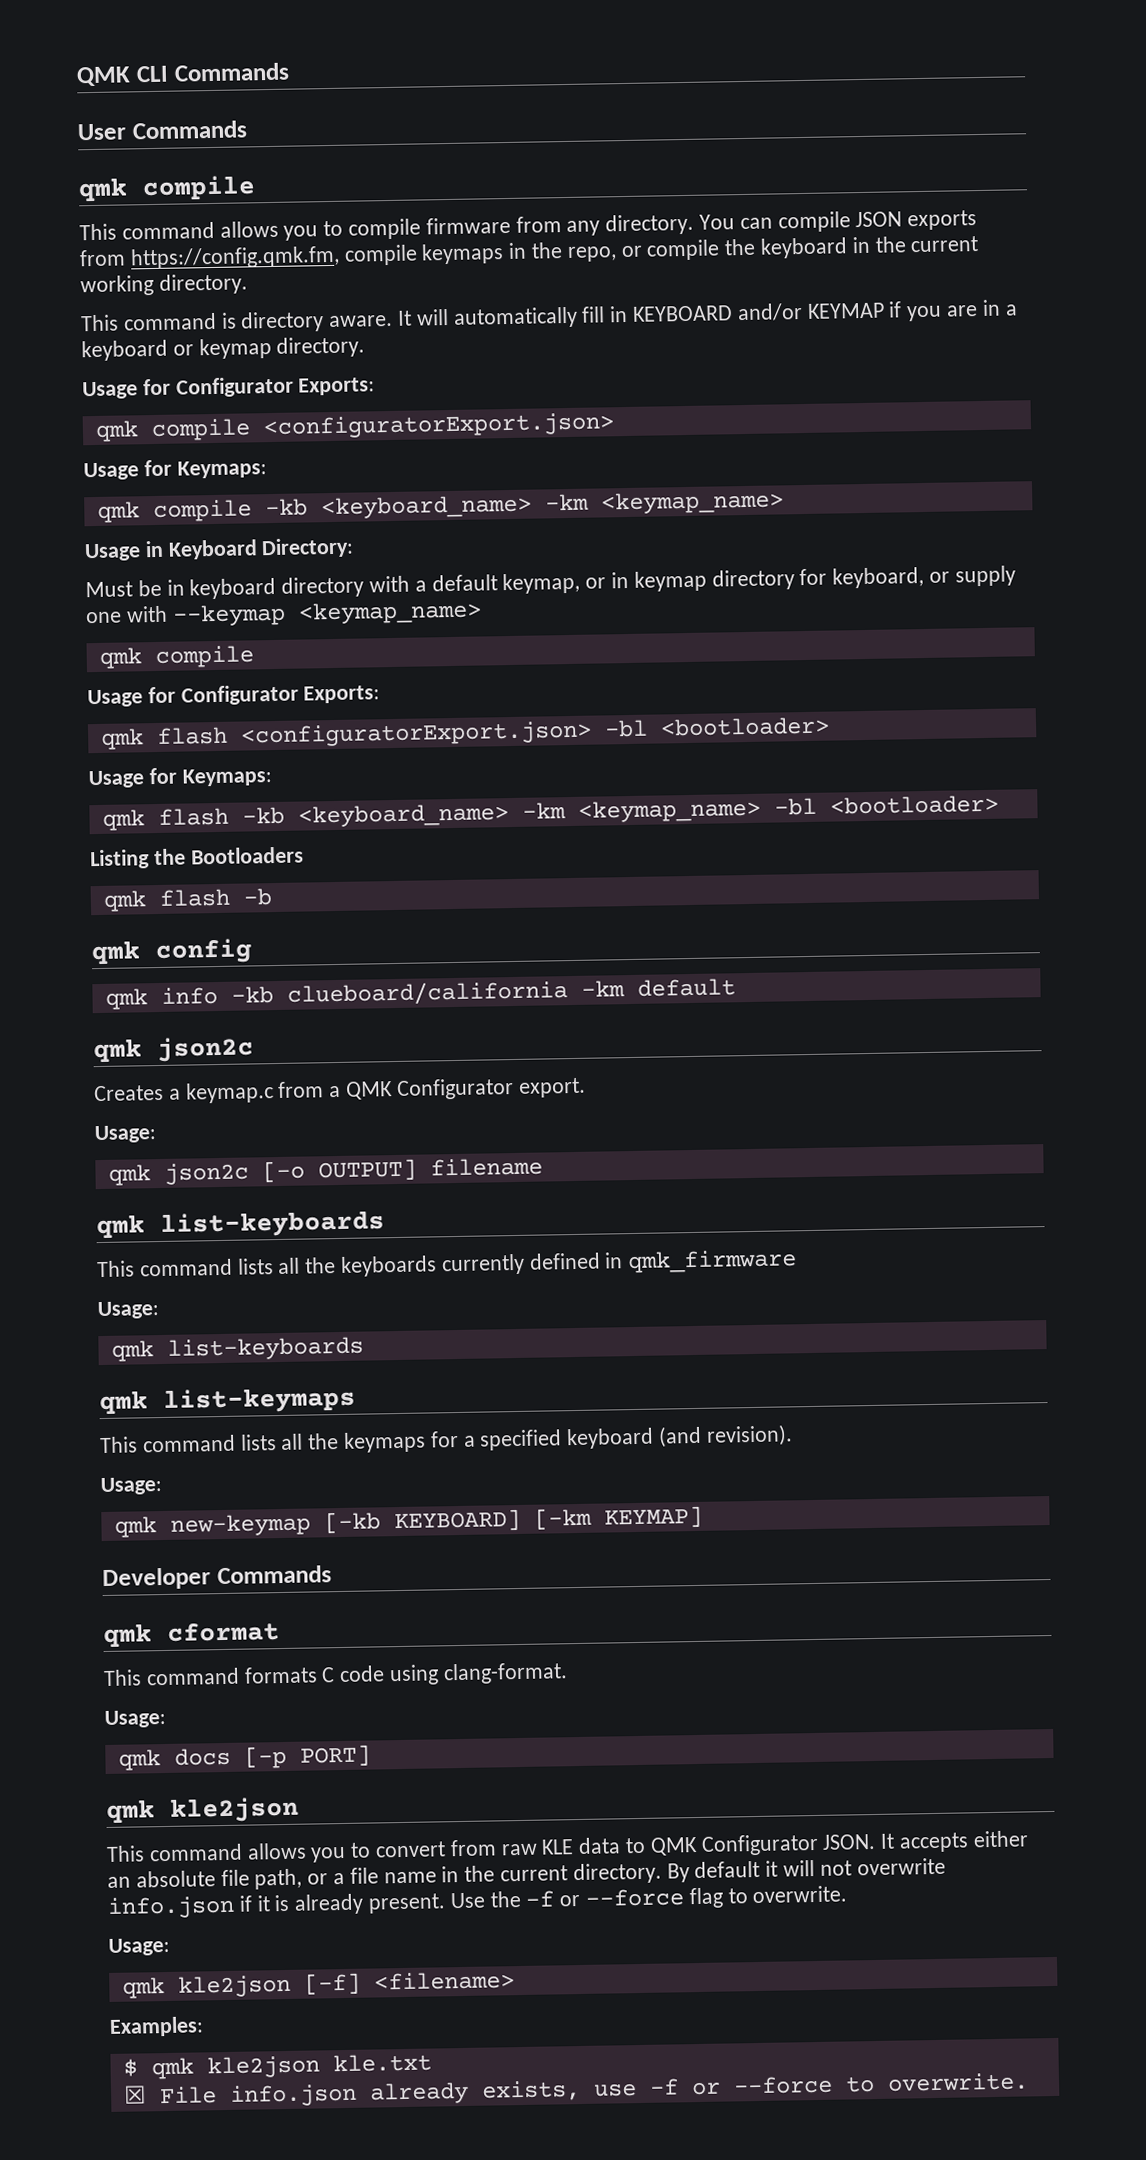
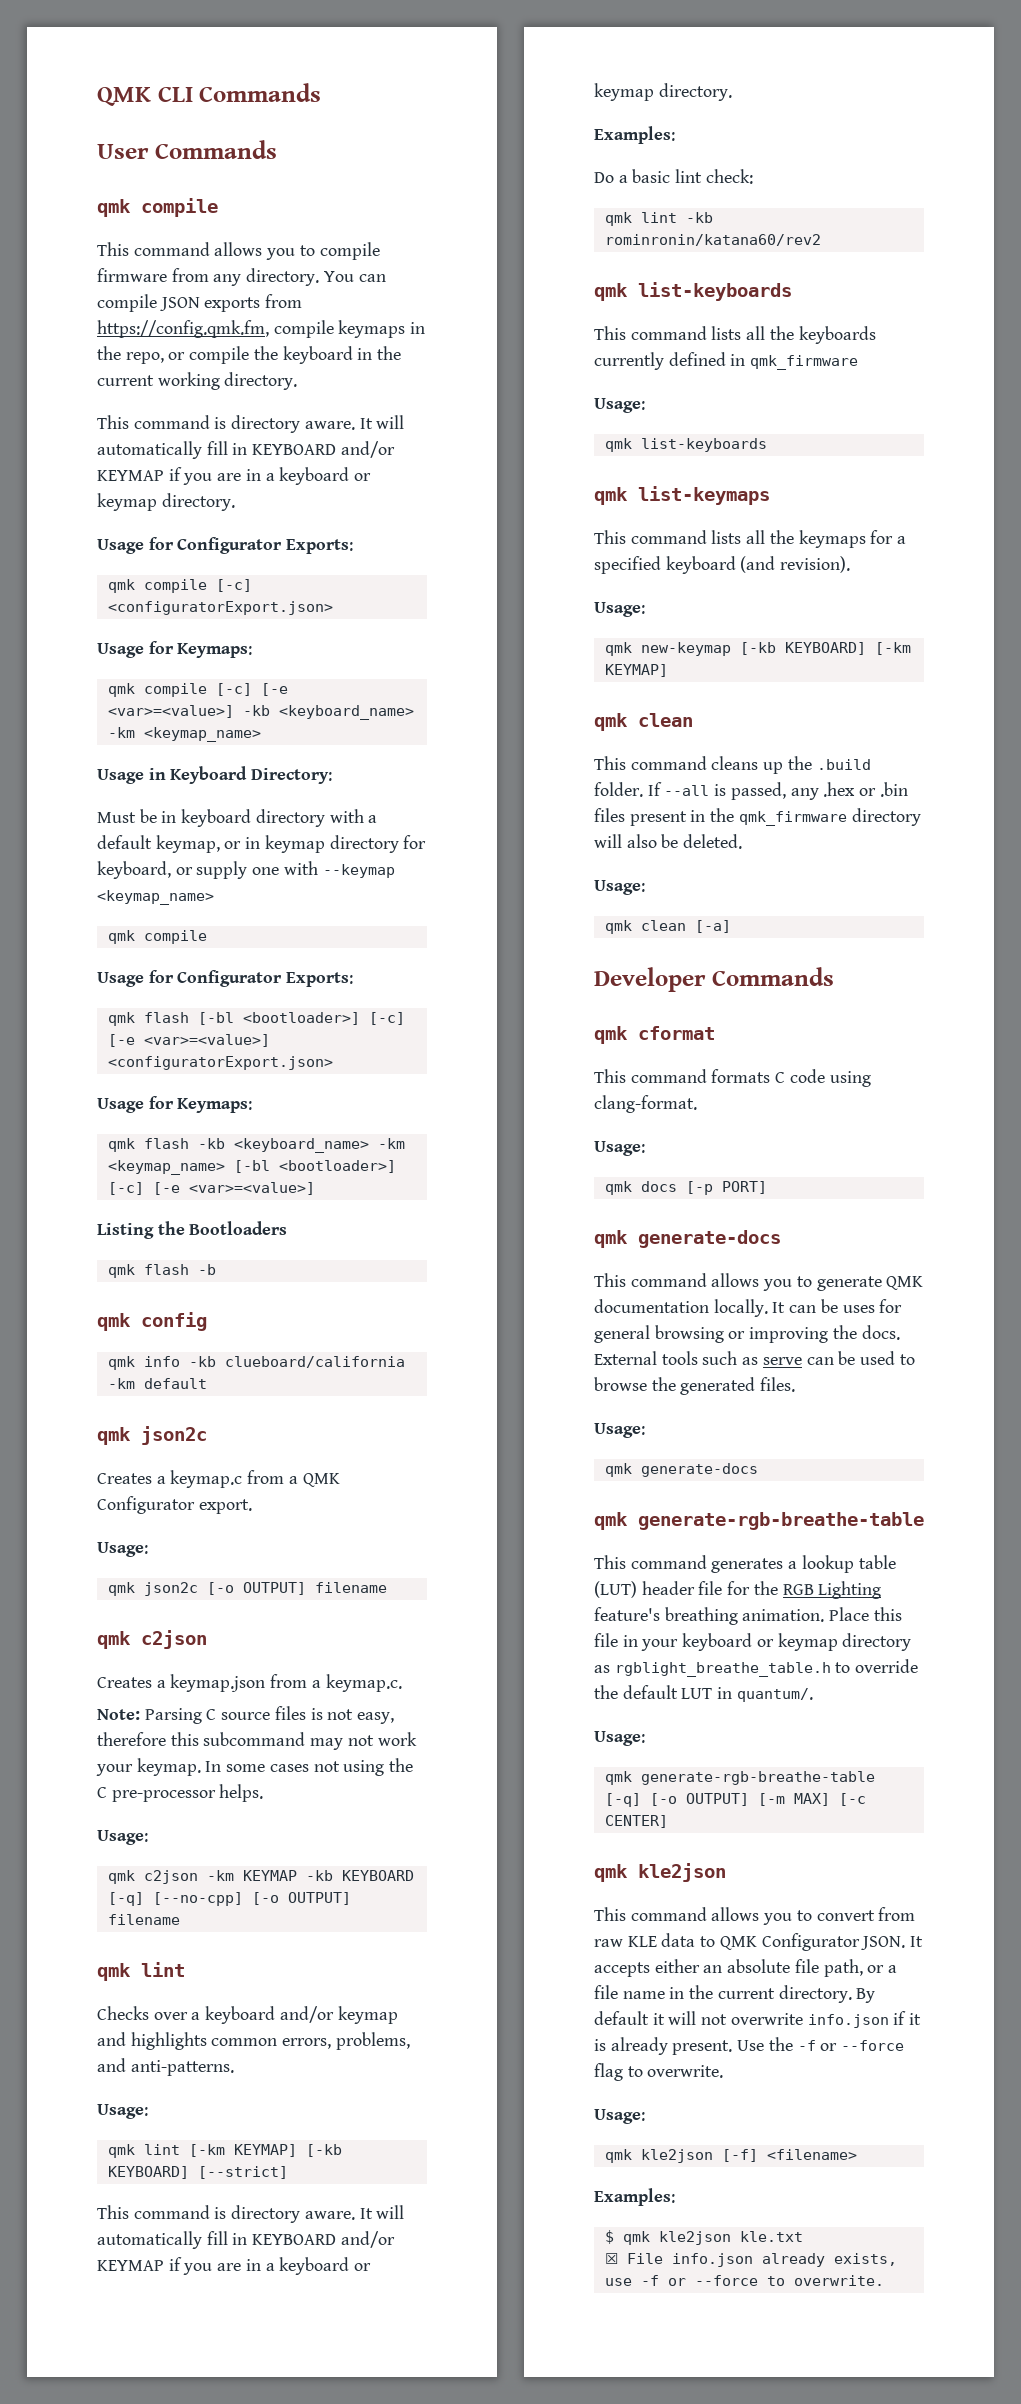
(251, 430) none -> [215,579,252,592] [-c]
(252, 511) none -> [215,683,288,696] [107,705,234,718] [-c] [-e <var>=<value>]
[239,716,830,748] <configuratorExport.json> -bl <bootloader> -> [197,1012,405,1025] [107,1034,270,1047] [107,1056,333,1070] [-bl <bootloader>] [-c] [-e <var>=<value>] <configuratorExport.json>
[773,794,999,816] -bl <bootloader> -> [233,1160,396,1173] [107,1182,315,1195] [-bl <bootloader>] [-c] [-e <var>=<value>]
(543, 1167) none -> [97,1630,207,1649] [97,1674,402,1692] [97,1706,395,1724] [97,1732,417,1750] [96,1758,414,1776] [97,1784,264,1802] [97,1830,148,1845] [107,1870,414,1884] [107,1892,351,1906] [107,1914,180,1925] [97,1962,185,1981] [97,2006,398,2024] [97,2032,410,2050] [97,2058,234,2076] [97,2104,148,2119] [107,2144,342,2158] [107,2166,288,2179] [97,2205,405,2223] [97,2231,395,2249] [97,2257,372,2275] [594,83,732,101] [594,126,675,144] [594,169,753,184] [604,212,713,226] [604,234,821,246] // qmk c2json // Creates a keymap.json from a keymap.c. // Note: Parsing C source files is not easy, therefore this subcommand may not work your keymap. In some cases not using the C pre-processor helps. // Usage: // qmk c2json -km KEYMAP -kb KEYBOARD [-q] [--no-cpp] [-o OUTPUT] filename // qmk lint // Checks over a keyboard and/or keymap and highlights common errors, problems, and anti-patterns. // Usage: // qmk lint [-km KEYMAP] [-kb KEYBOARD] [--strict] // This command is directory aware. It will automatically fill in KEYBOARD and/or KEYMAP if you are in a keyboard or keymap directory. // Examples: // Do a basic lint check: // qmk lint -kb rominronin/katana60/rev2
(703, 1517) none -> [594,713,693,731] [594,756,871,774] [594,782,908,800] [594,808,921,826] [594,834,743,849] [594,880,645,895] [604,920,731,934] // qmk clean // This command cleans up the .build folder. If --all is passed, any .hex or .bin files present in the qmk_firmware directory will also be deleted. // Usage: // qmk clean [-a]
(371, 1755) none -> [594,1230,781,1248] [594,1273,924,1291] [594,1299,903,1317] [594,1325,900,1343] [594,1351,915,1365] [594,1377,796,1395] [594,1423,645,1438] [604,1463,758,1477] [594,1512,924,1530] [594,1555,896,1573] [594,1581,882,1599] [594,1607,902,1625] [594,1633,912,1651] [594,1659,919,1677] [594,1685,813,1702] [594,1731,645,1746] [604,1771,875,1785] [604,1793,866,1807] [604,1815,668,1828] // qmk generate-docs // This command allows you to generate QMK documentation locally. It can be uses for general browsing or improving the docs. External tools such as serve can be used to browse the generated files. // Usage: // qmk generate-docs // qmk generate-rgb-breathe-table // This command generates a lookup table (LUT) header file for the RGB Lighting feature's breathing animation. Place this file in your keyboard or keymap directory as rgblight_breathe_table.h to override the default LUT in quantum/. // Usage: // qmk generate-rgb-breathe-table [-q] [-o OUTPUT] [-m MAX] [-c CENTER]

